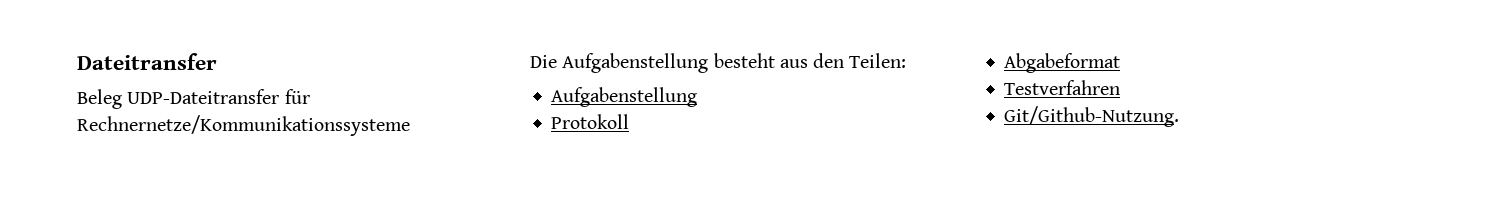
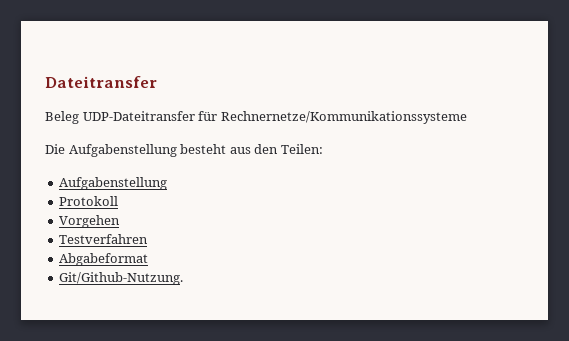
[1004,53,1121,73] Abgabeformat -> [59,215,121,228] Vorgehen
(1121, 87) none -> [59,253,149,266] // Abgabeformat

